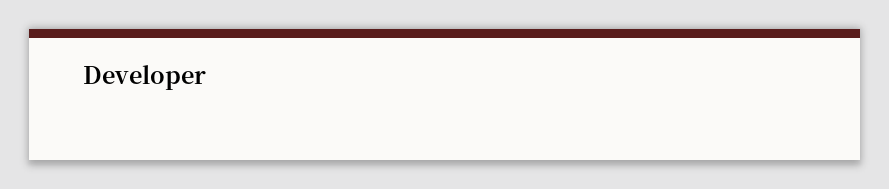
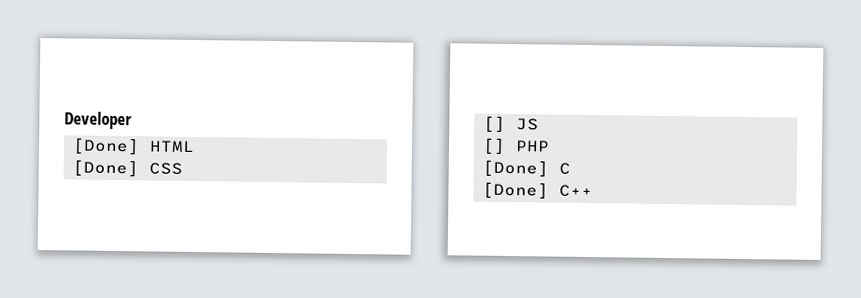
(206, 77) none -> [72,137,195,156] [72,159,183,178] [483,115,539,133] [482,137,550,155] [482,159,571,178] [482,181,593,200] // [Done] HTML // [Done] CSS // [] JS // [] PHP // [Done] C // [Done] C++

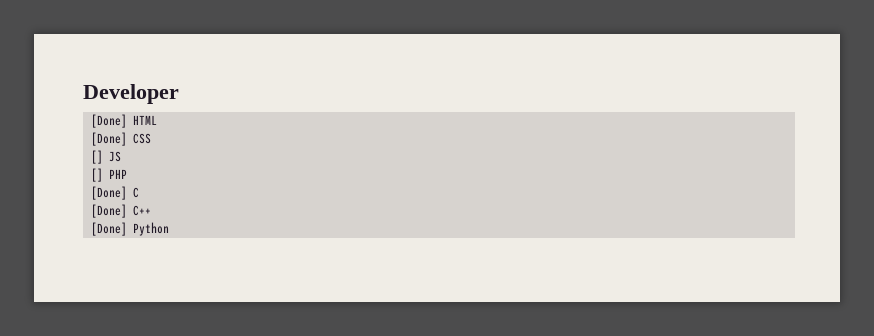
(593, 191) none -> [91,222,170,236] // [Done] Python

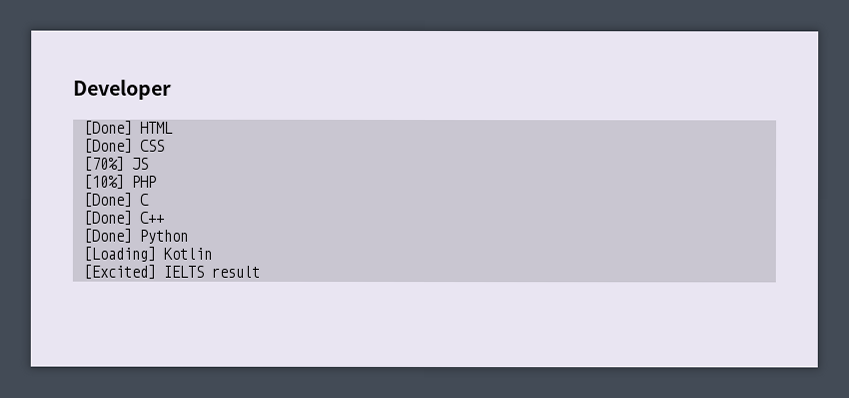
[91,150,104,164] [] -> [83,156,125,172] [70%]
[91,168,104,182] [] -> [83,174,125,190] [10%]
(170, 229) none -> [82,246,212,262] [82,264,260,280] // [Loading] Kotlin // [Excited] IELTS result

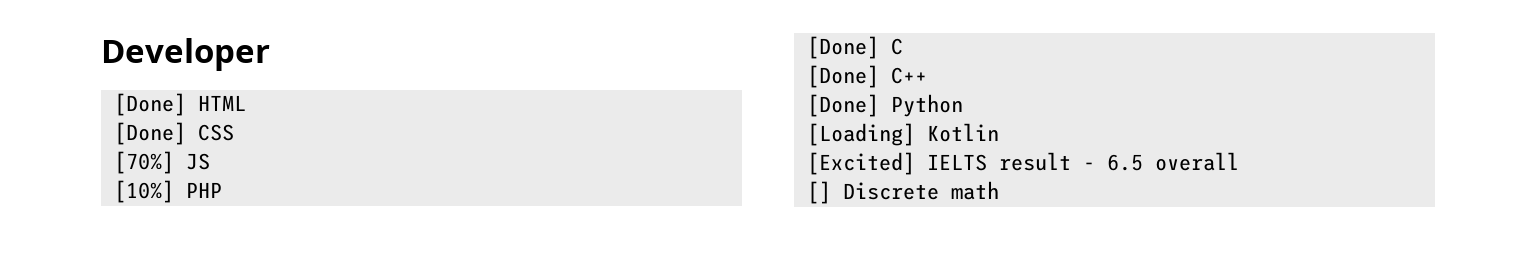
(260, 271) none -> [1082,152,1239,171] [806,181,999,204] - 6.5 overall // [] Discrete math

